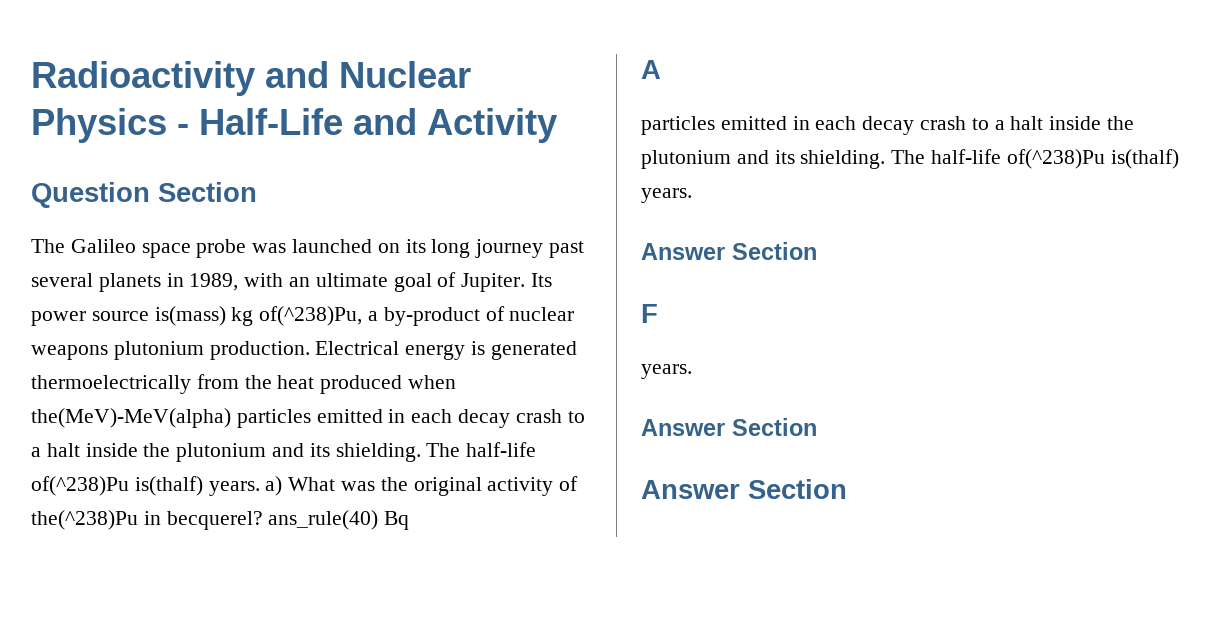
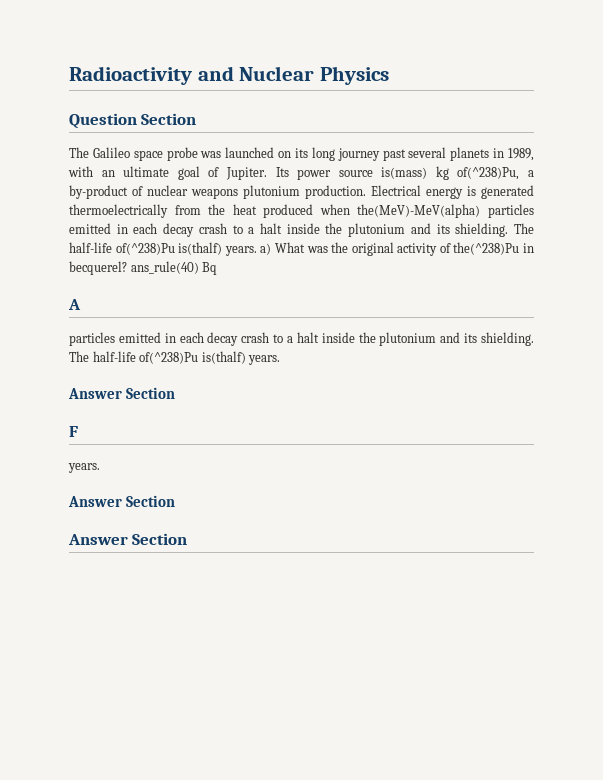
[177,108,558,143] - Half-Life and Activity -> (389, 75) none

